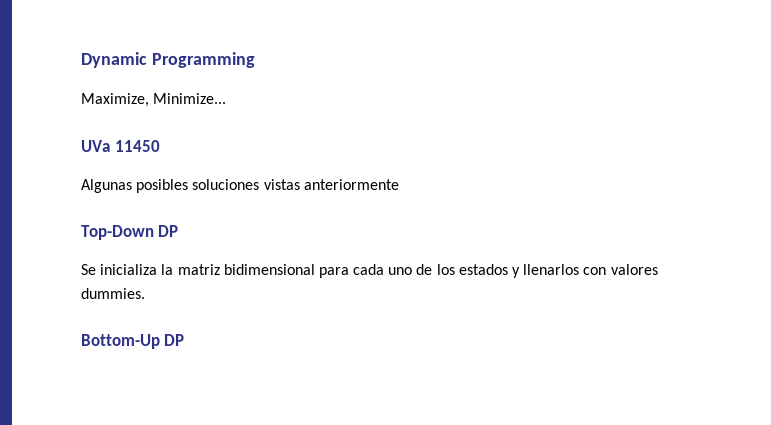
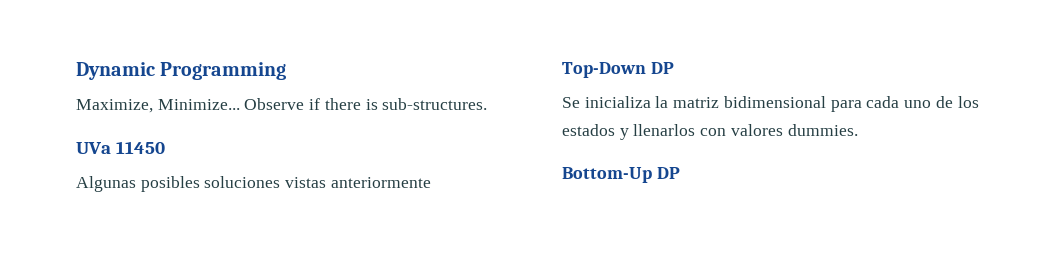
(227, 98) none -> [244,98,488,110] Observe if there is sub-structures.

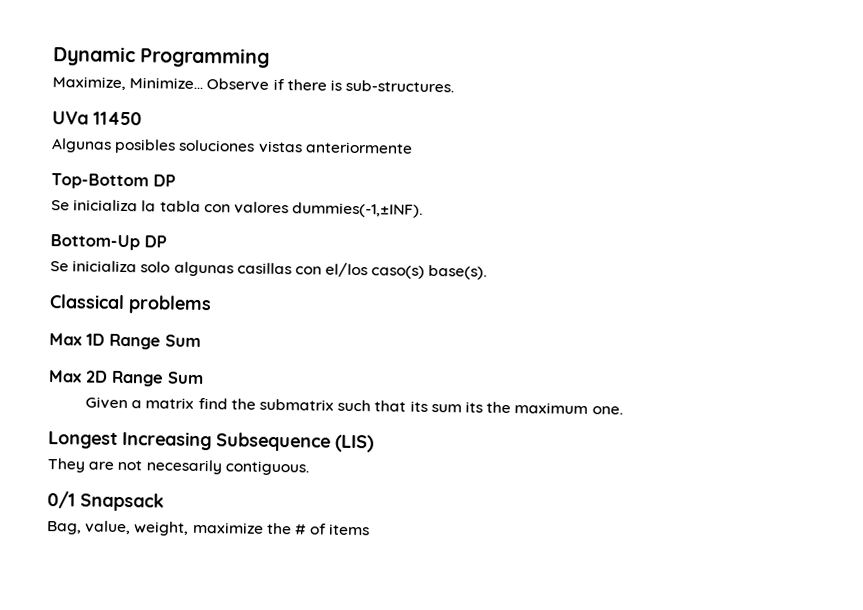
[562,62,646,78] Top-Down -> [51,173,149,190] Top-Bottom
[673,96,979,112] [562,124,696,140] matriz bidimensional para cada uno de los estados y llenarlos -> [159,200,201,213] tabla
[787,124,858,136] dummies. -> [292,202,424,218] dummies(-1,±INF).
(680, 173) none -> [50,260,488,280] [49,294,212,315] [49,333,201,350] [48,370,204,387] [85,396,623,415] [48,431,374,453] [47,458,309,476] [47,491,164,512] [47,520,371,536] // Se inicializa solo algunas casillas con el/los caso(s) base(s). // Classical problems // Max 1D Range Sum // Max 2D Range Sum // Given a matrix find the submatrix such that its sum its the maximum one. // Longest Increasing Subsequence (LIS) // They are not necesarily contiguous. // 0/1 Snapsack // Bag, value, weight, maximize the # of items

